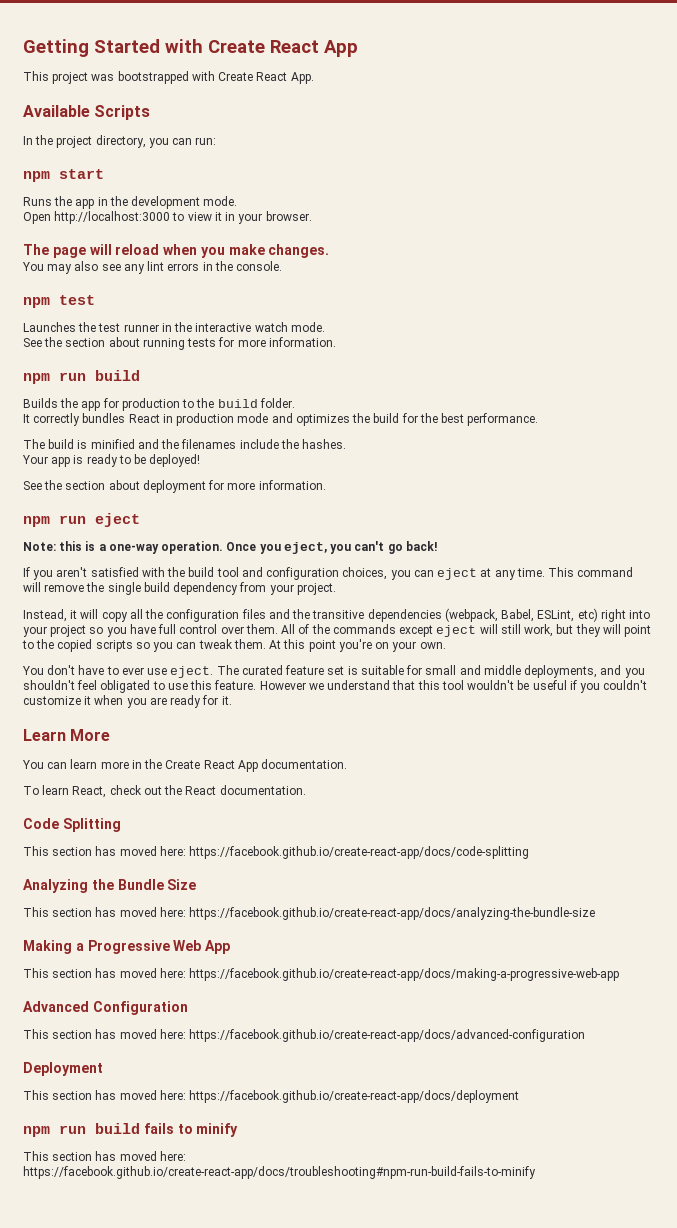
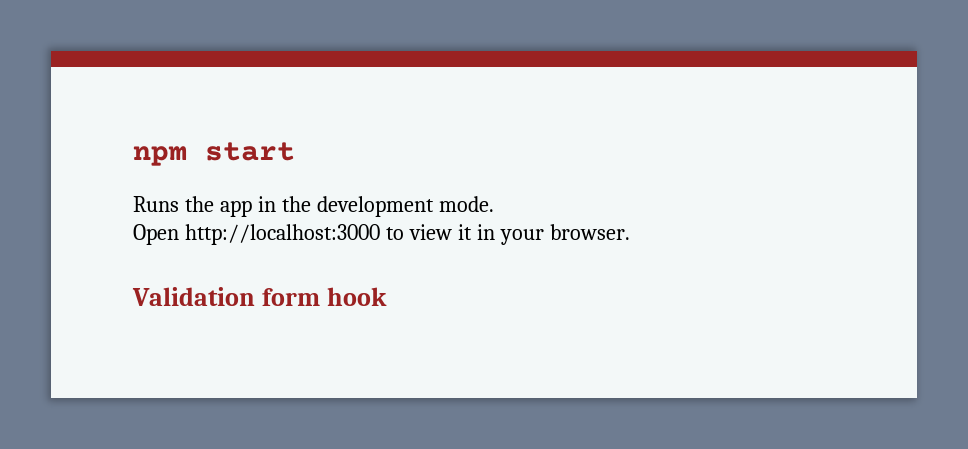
[23,39,358,57] [23,71,314,84] [23,105,151,120] [23,135,217,148] Getting Started with Create React App // This project was bootstrapped with Create React App. // Available Scripts // In the project directory, you can run: // -> (133, 156) none
[23,244,330,258] [22,261,283,274] [23,295,95,308] [23,322,325,332] [23,337,336,350] [23,370,140,384] [23,398,295,411] [23,413,539,426] [23,439,347,449] [22,454,201,467] [23,480,326,493] [23,513,140,527] [23,541,437,554] [23,567,634,580] [23,582,336,595] [23,608,651,622] [23,624,652,637] [22,639,446,652] [22,665,645,678] [23,680,648,693] [23,695,232,708] [23,729,111,741] [22,759,348,772] [23,785,306,798] [23,818,121,832] [23,846,530,859] [23,879,197,893] [23,907,596,920] [23,940,231,954] [23,968,620,981] [23,1001,188,1015] [23,1029,586,1042] [23,1062,103,1076] [23,1090,520,1103] [23,1123,239,1137] [23,1151,186,1161] [23,1166,536,1179] The page will reload when you make changes. // You may also see any lint errors in the console. // npm test // Launches the test runner in the interactive watch mode. // See the section about running tests for more information. // npm run build // Builds the app for production to the build folder. // It correctly bundles React in production mode and optimizes the build for the best performance. // The build is minified and the filenames include the hashes. // Your app is ready to be deployed! // See the section about deployment for more information. // npm run eject // Note: this is a one-way operation. Once you eject, you can't go back! // If you aren't satisfied with the build tool and configuration choices, you can eject at any time. This command will remove the single build dependency from your project. // Instead, it will copy all the configuration files and the transitive dependencies (webpack, Babel, ESLint, etc) right into your project so you have full control over them. All of the commands except eject will still work, but they will point to the copied scripts so you can tweak them. At this point you're on your own. // You don't have to ever use eject. The curated feature set is suitable for small and middle deployments, and you shouldn't feel obligated to use this feature. However we understand that this tool wouldn't be useful if you couldn't customize it when you are ready for it. // Learn More // You can learn more in the Create React App documentation. // To learn React, check out the React documentation. // Code Splitting // This section has moved here: https://facebook.github.io/create-react-app/docs/code-splitting // Analyzing the Bundle Size // This section has moved here: https://facebook.github.io/create-react-app/docs/analyzing-the-bundle-size // Making a Progressive Web App // This section has moved here: https://facebook.github.io/create-react-app/docs/making-a-progressive-web-app // Advanced Configuration // This section has moved here: https://facebook.github.io/create-react-app/docs/advanced-configuration // Deployment // This section has moved here: https://facebook.github.io/create-react-app/docs/deployment // npm run build fails to minify // This section has moved here: https://facebook.github.io/create-react-app/docs/troubleshooting#npm-run-build-fails-to-minify -> [132,287,387,306] Validation form hook

